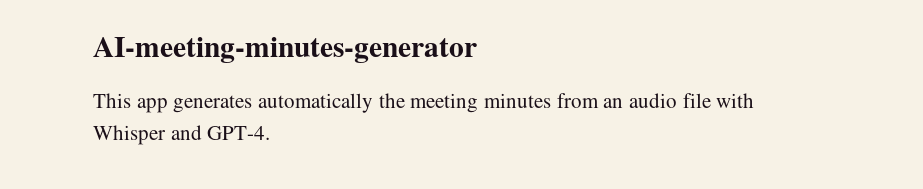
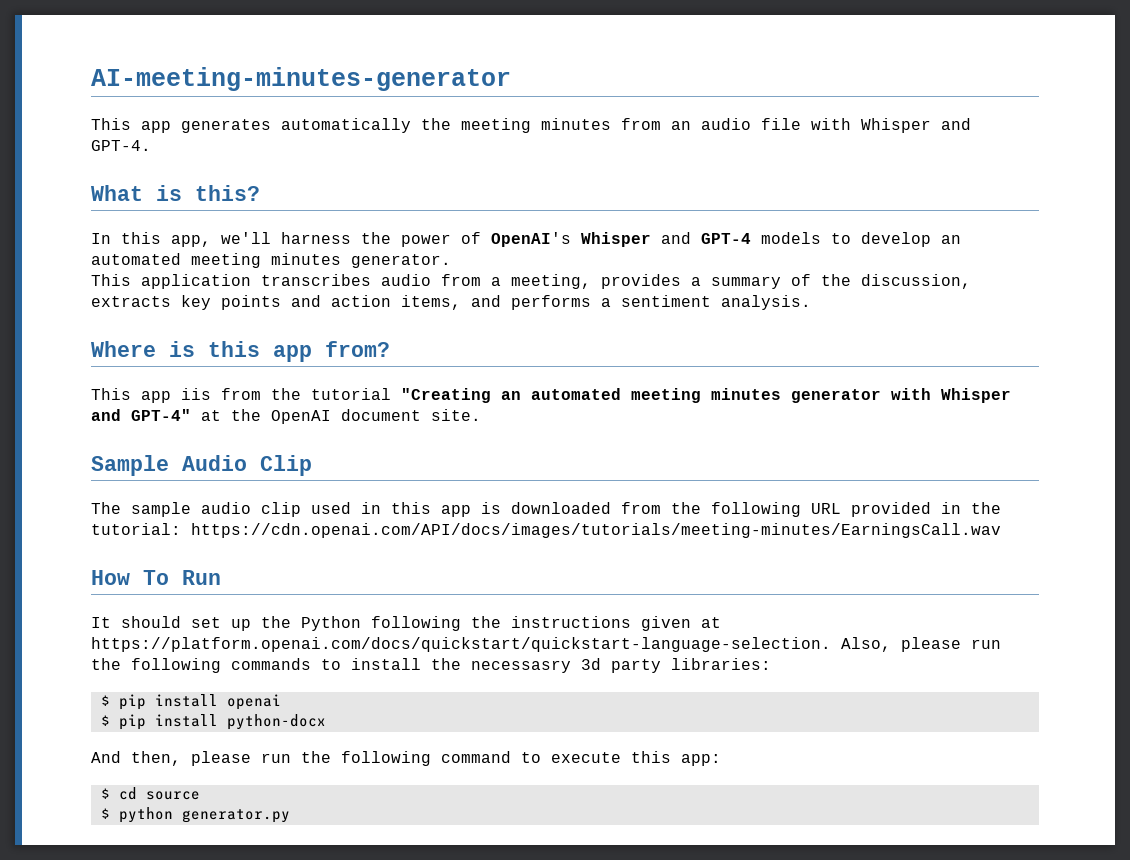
(271, 133) none -> [91,185,260,201] [91,232,961,247] [91,253,451,268] [91,274,971,289] [91,295,811,310] [91,341,390,362] [91,388,1011,403] [91,409,481,424] [91,455,312,476] [91,502,1001,517] [91,523,1001,538] [91,570,221,585] [91,616,721,631] [91,637,1001,652] [91,658,771,673] [100,694,281,710] [100,714,326,730] [91,751,721,766] [100,787,200,800] [100,807,290,823] // What is this? // In this app, we'll harness the power of OpenAI's Whisper and GPT-4 models to develop an automated meeting minutes generator. // This application transcribes audio from a meeting, provides a summary of the discussion, extracts key points and action items, and performs a sentiment analysis. // Where is this app from? // This app iis from the tutorial "Creating an automated meeting minutes generator with Whisper and GPT-4" at the OpenAI document site. // Sample Audio Clip // The sample audio clip used in this app is downloaded from the following URL provided in the tutorial: https://cdn.openai.com/API/docs/images/tutorials/meeting-minutes/EarningsCall.wav // How To Run // It should set up the Python following the instructions given at https://platform.openai.com/docs/quickstart/quickstart-language-selection. Also, please run the following commands to install the necessasry 3d party libraries: // $ pip install openai // $ pip install python-docx // And then, please run the following command to execute this app: // $ cd source // $ python generator.py

